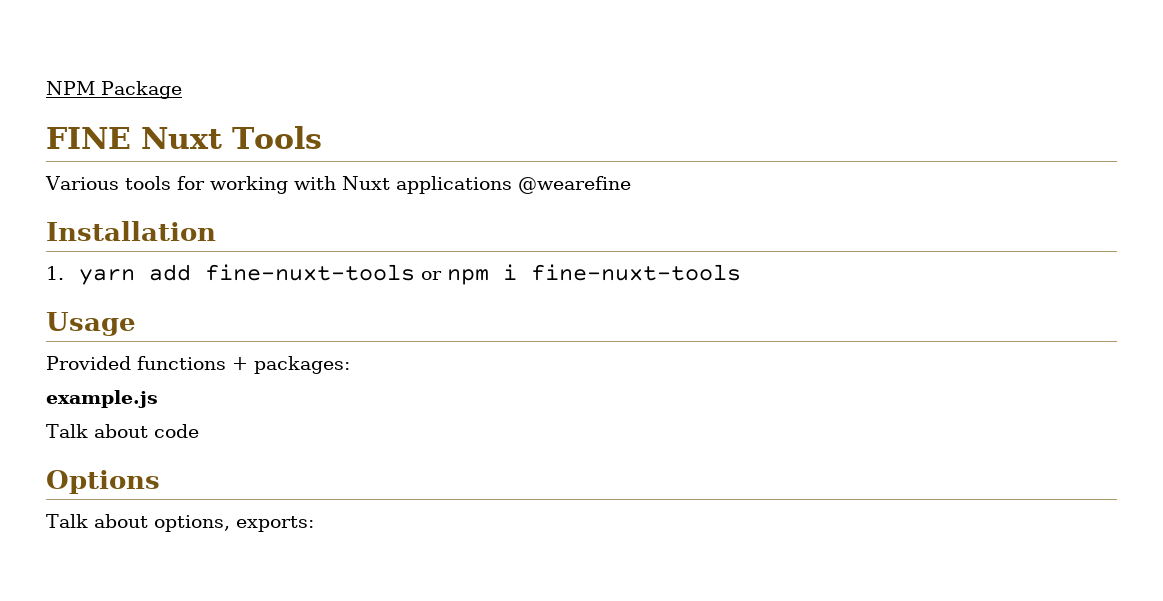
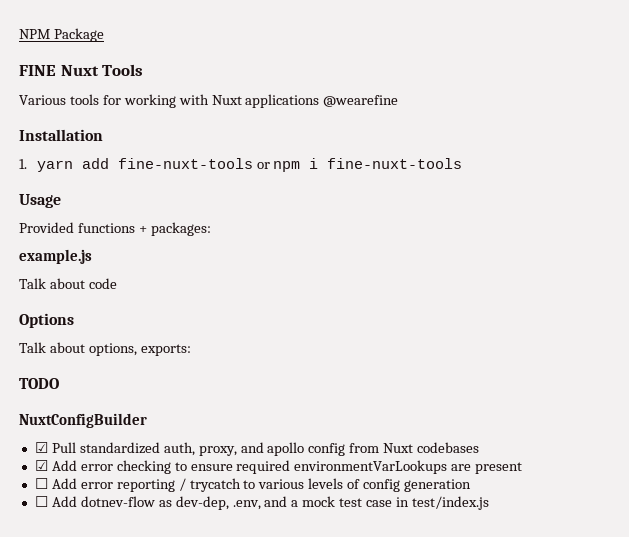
(314, 524) none -> [19,378,59,389] [19,413,147,428] [34,442,480,456] [34,460,523,474] [34,478,472,492] [34,496,489,510] // TODO // NuxtConfigBuilder // ☑ Pull standardized auth, proxy, and apollo config from Nuxt codebases // ☑ Add error checking to ensure required environmentVarLookups are present // ☐ Add error reporting / trycatch to various levels of config generation // ☐ Add dotnev-flow as dev-dep, .env, and a mock test case in test/index.js

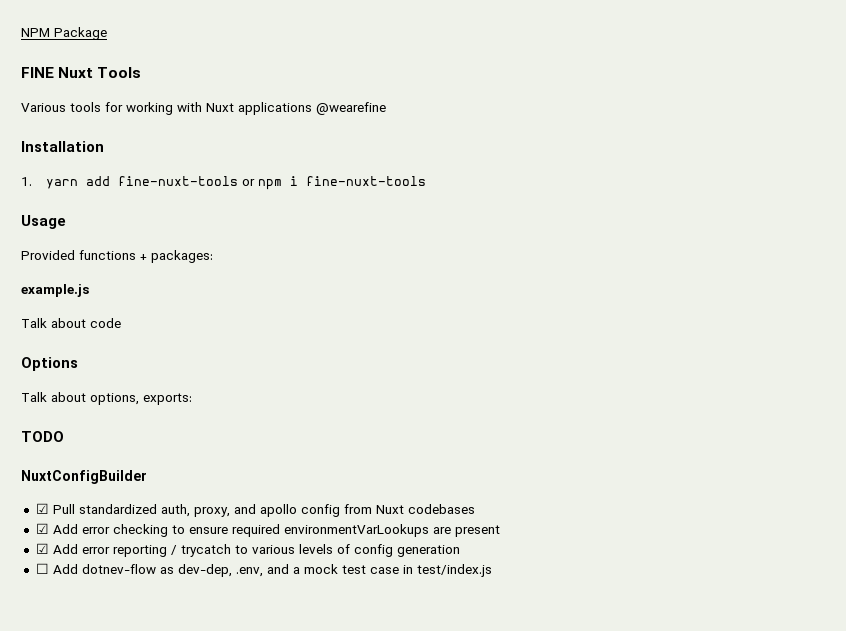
[34,478,48,489] ☐ -> [35,543,49,554] ☑

